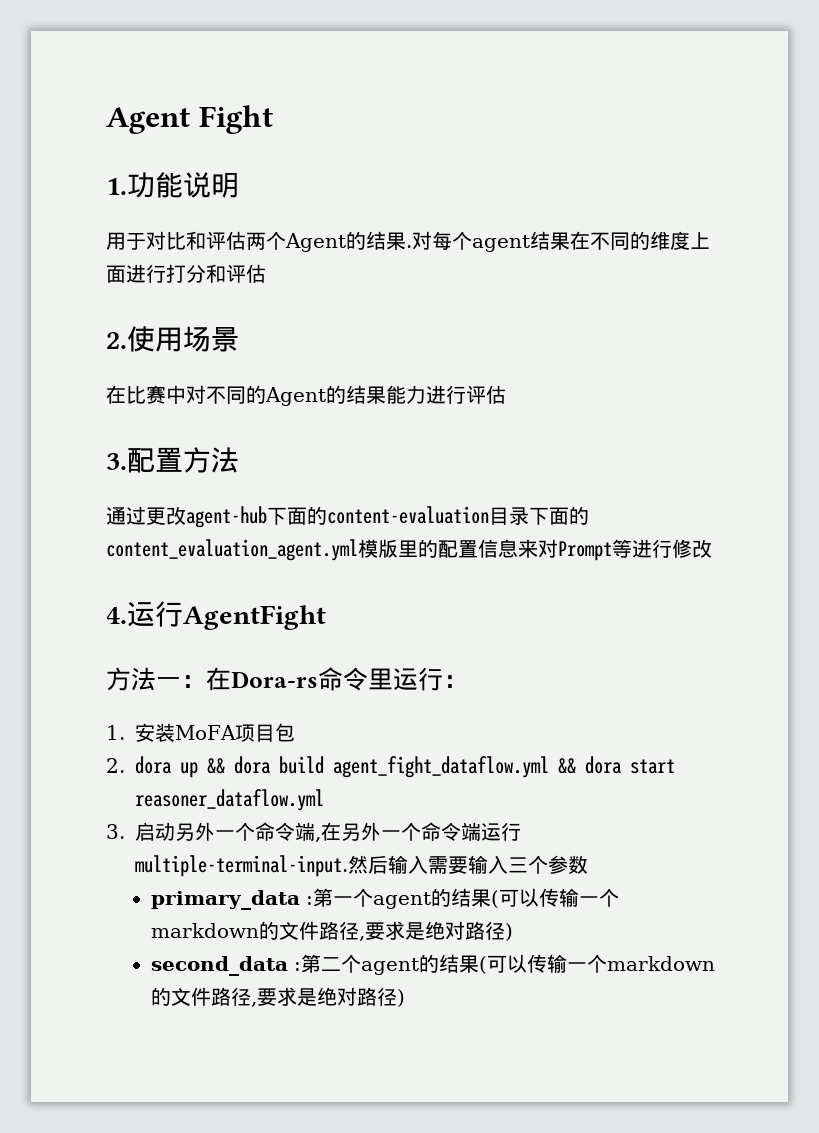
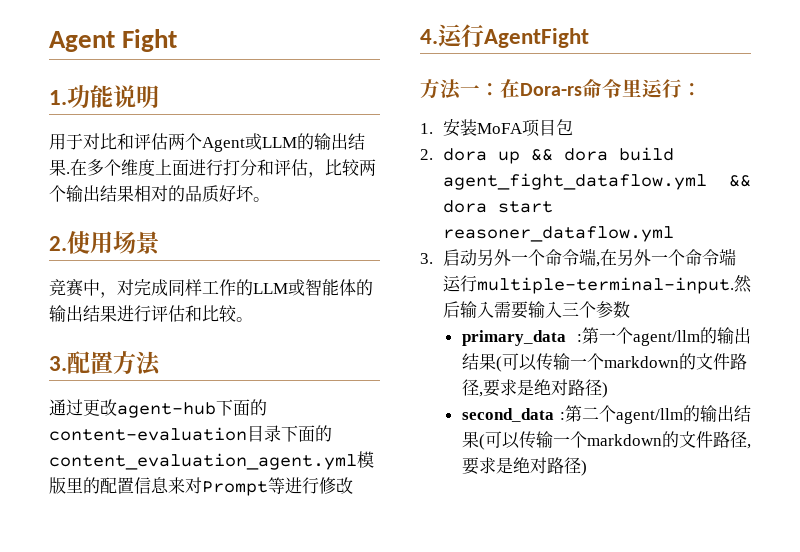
[346,231,650,252] 的结果.对每个agent结果在不同的 -> [245,133,365,150] [49,159,121,176] 或LLM的输出结果.在多个
[106,326,239,352] [106,385,426,406] // 2.使用场景 // 在比赛中对不同的Agent的结果能力 -> [308,159,376,178] [49,185,270,203] [49,231,160,255] [49,279,373,298] [49,305,117,322] ，比较两个输出结果相对的品质好坏。 // 2.使用场景 // 竞赛中，对完成同样工作的LLM或智能体的输出结果
(506, 394) none -> [185,305,253,322] 和比较。
[372,888,451,909] agent的 -> [633,327,751,346] agent/llm的输出
[360,954,439,975] agent的 -> [616,405,734,424] agent/llm的输出

